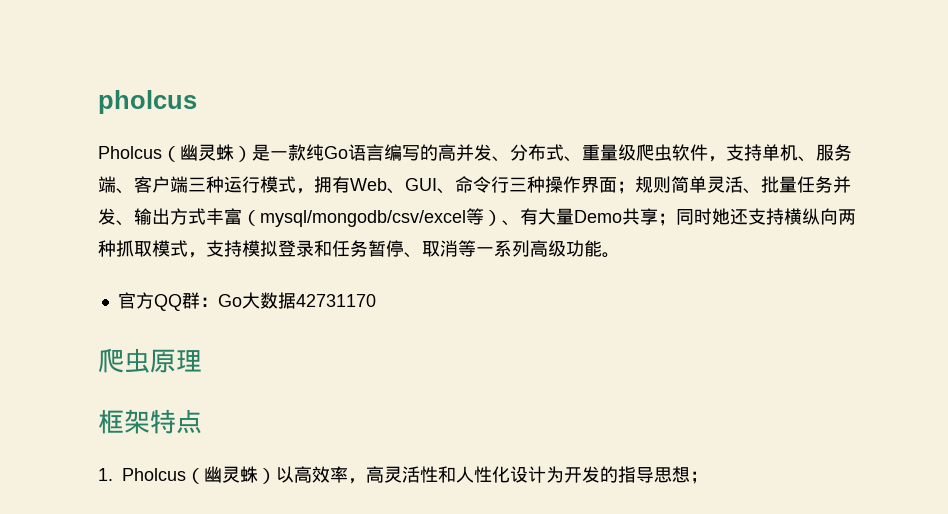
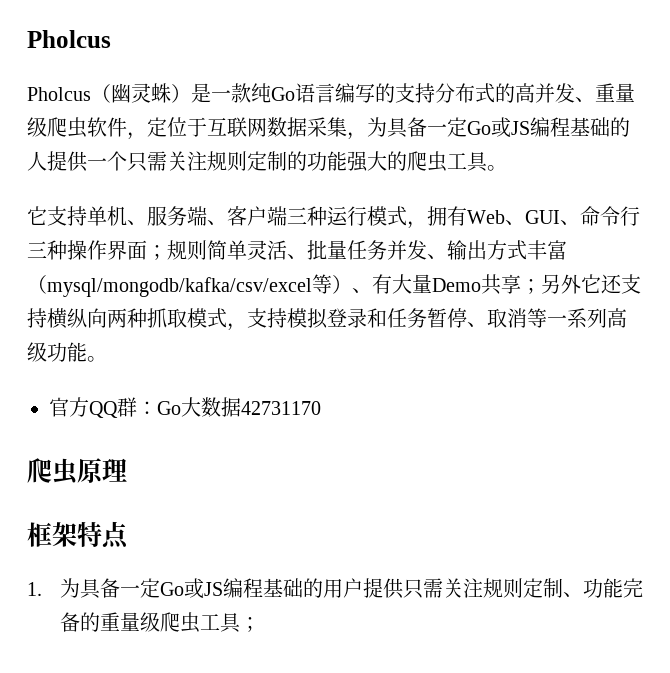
[98,90,197,114] pholcus -> [27,30,111,48] Pholcus
[438,144,726,162] 高并发、分布式、重量级爬虫软件， -> [395,83,635,103] [27,117,630,140] [27,151,507,172] [27,206,47,225] 支持分布式的高并发、重量级爬虫软件，定位于互联网数据采集，为具备一定Go或JS编程基础的人提供一个只需关注规则定制的功能强大的爬虫工具。 // 它
[260,210,466,227] mysql/mongodb/csv/excel -> [47,277,312,297] mysql/mongodb/kafka/csv/excel
[676,208,730,225] 同时她 -> [541,274,601,294] 另外它
[122,466,690,484] Pholcus（幽灵蛛）以高效率，高灵活性和人性化设计为开发的指导思想 -> [59,578,643,599] [59,612,241,633] 为具备一定Go或JS编程基础的用户提供只需关注规则定制、功能完备的重量级爬虫工具

